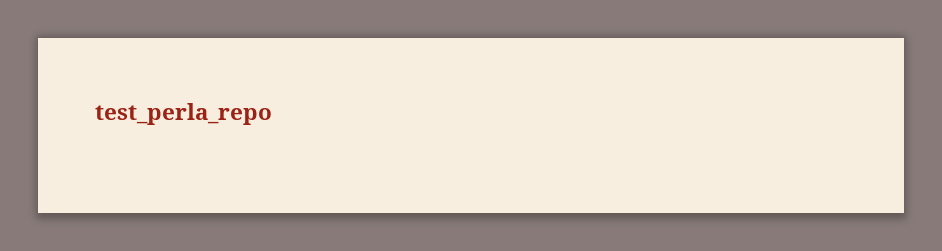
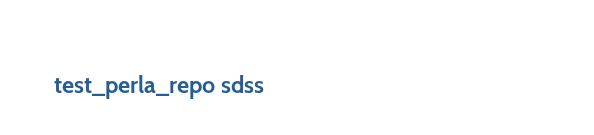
(272, 114) none -> [221,75,265,93] sdss

